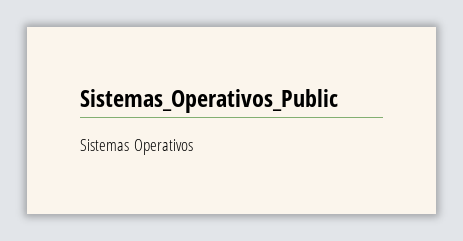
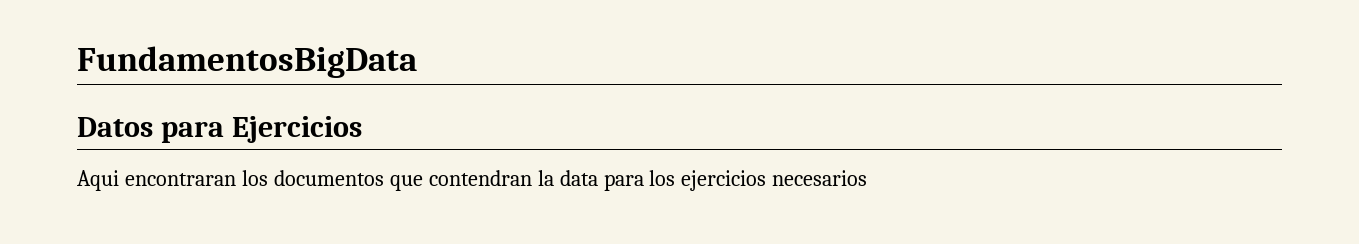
[80,89,338,113] [80,139,193,155] Sistemas_Operativos_Public // Sistemas Operativos -> [77,46,417,78] [77,116,362,143] [77,170,868,191] FundamentosBigData // Datos para Ejercicios // Aqui encontraran los documentos que contendran la data para los ejercicios necesarios

